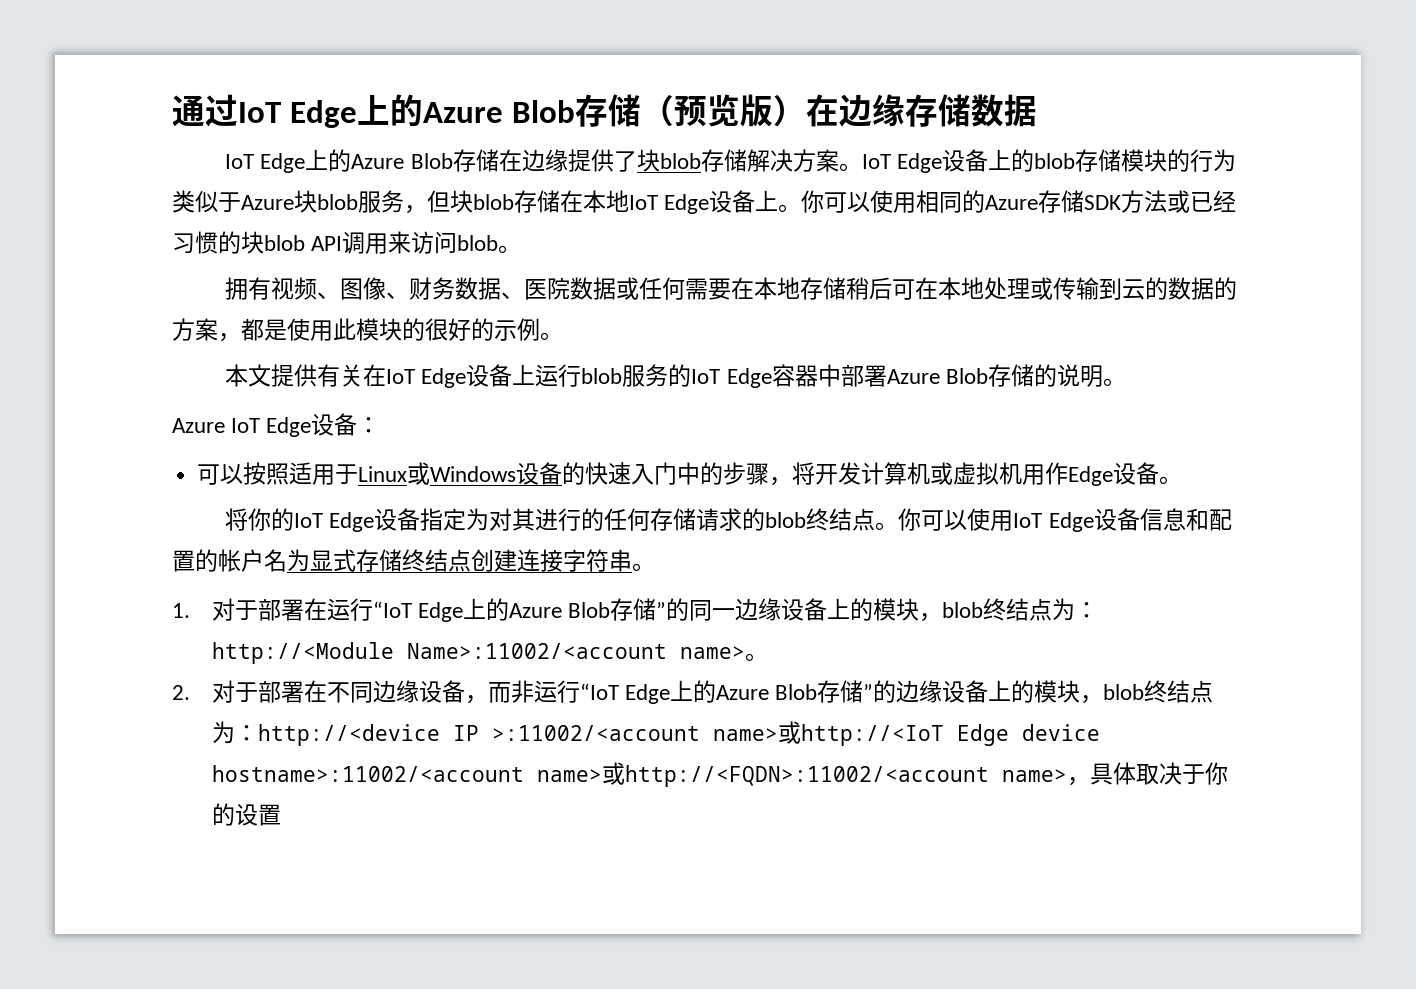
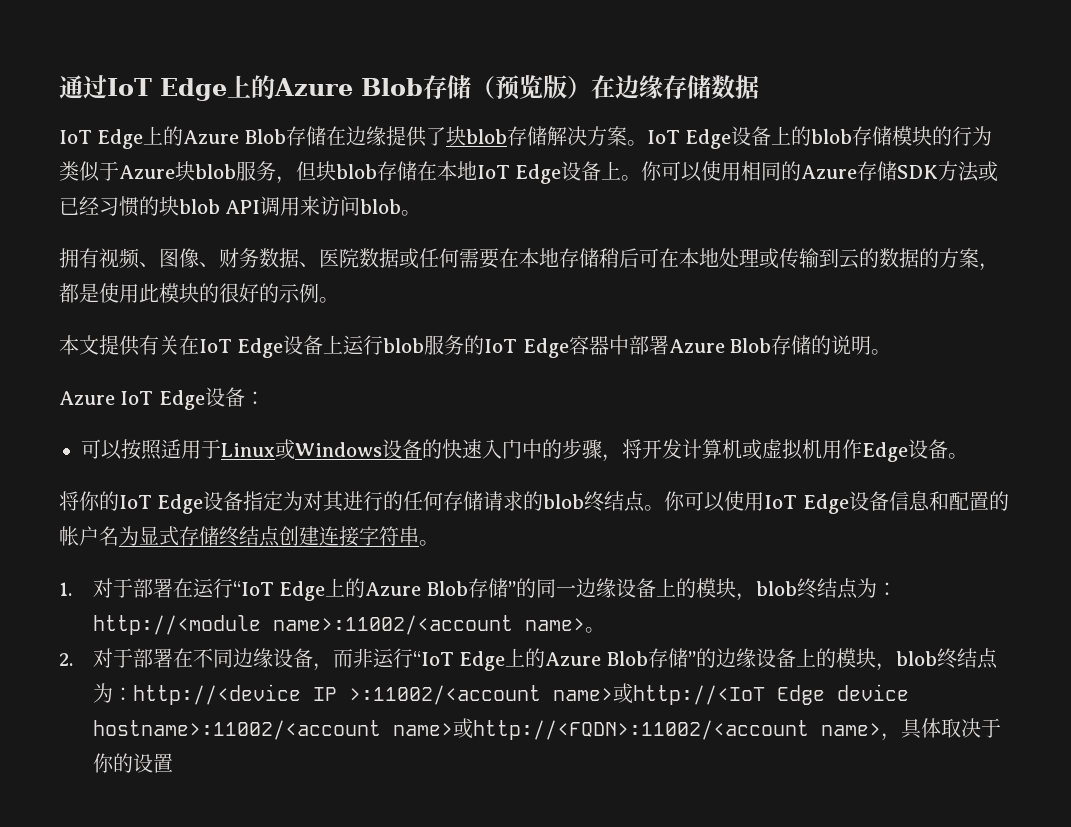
[211,642,667,664] http://<Module Name>:11002/<account -> [92,615,513,635] http://<module name>:11002/<account

